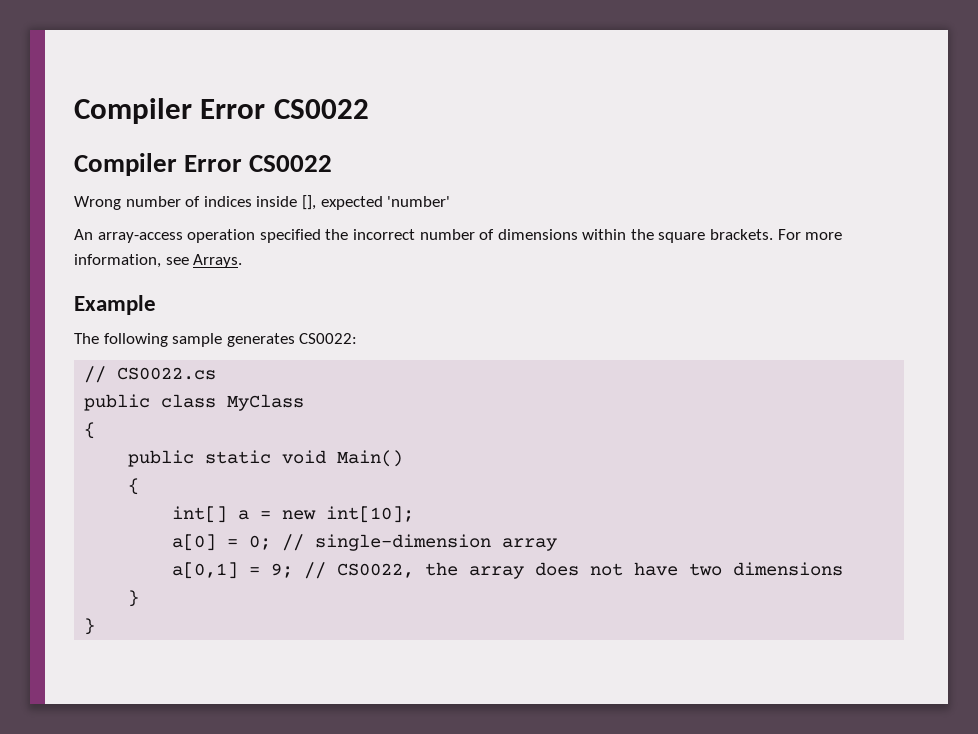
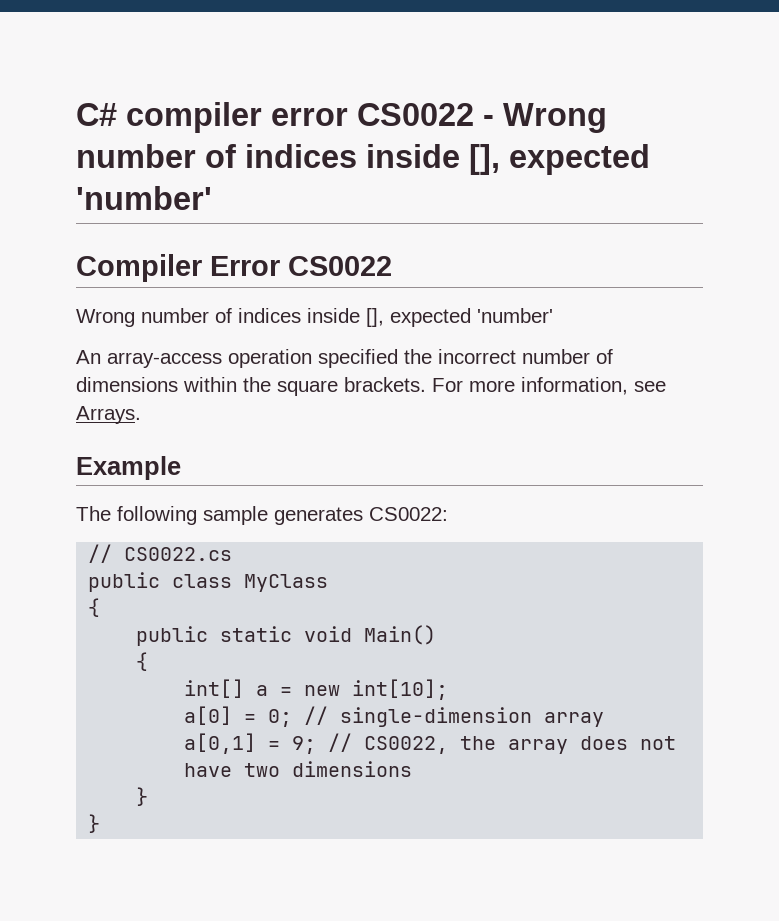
[74,98,369,124] Compiler Error CS0022 -> [76,102,607,133] [76,144,650,175] [76,186,212,210] C# compiler error CS0022 - Wrong number of indices inside [], expected 'number'

